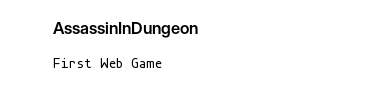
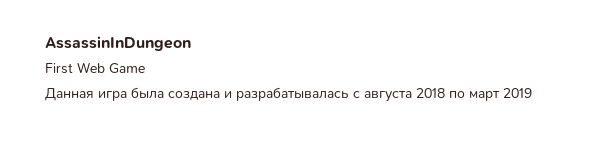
(162, 63) none -> [45,87,532,102] // Данная игра была создана и разрабатывалась с августа 2018 по март 2019

